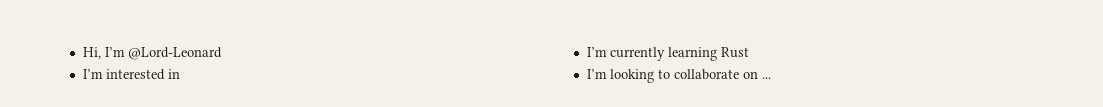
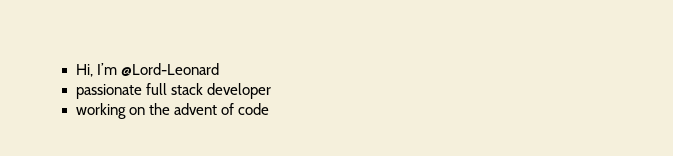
[82,69,180,80] [586,47,749,61] [586,69,771,83] I’m interested in // I’m currently learning Rust // I’m looking to collaborate on ... -> [75,83,271,99] [75,103,269,119] passionate full stack developer // working on the advent of code

